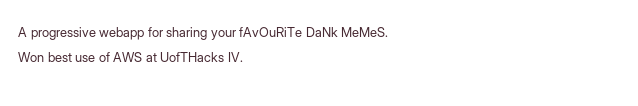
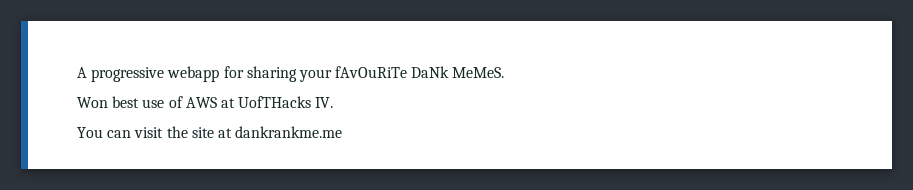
(243, 57) none -> [77,126,343,138] // You can visit the site at dankrankme.me

